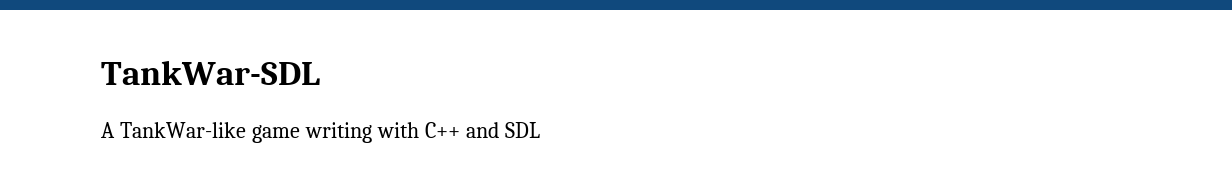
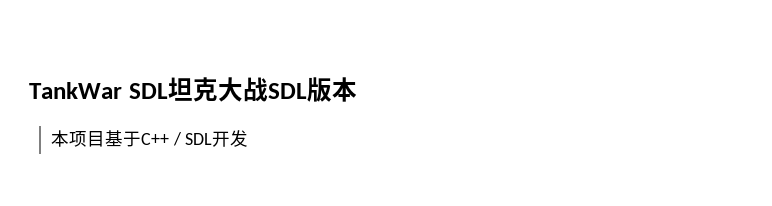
[101,60,320,85] [101,122,540,143] TankWar-SDL // A TankWar-like game writing with C++ and SDL -> [29,77,357,102] [50,130,249,147] TankWar SDL坦克大战SDL版本 // 本项目基于C++ / SDL开发

